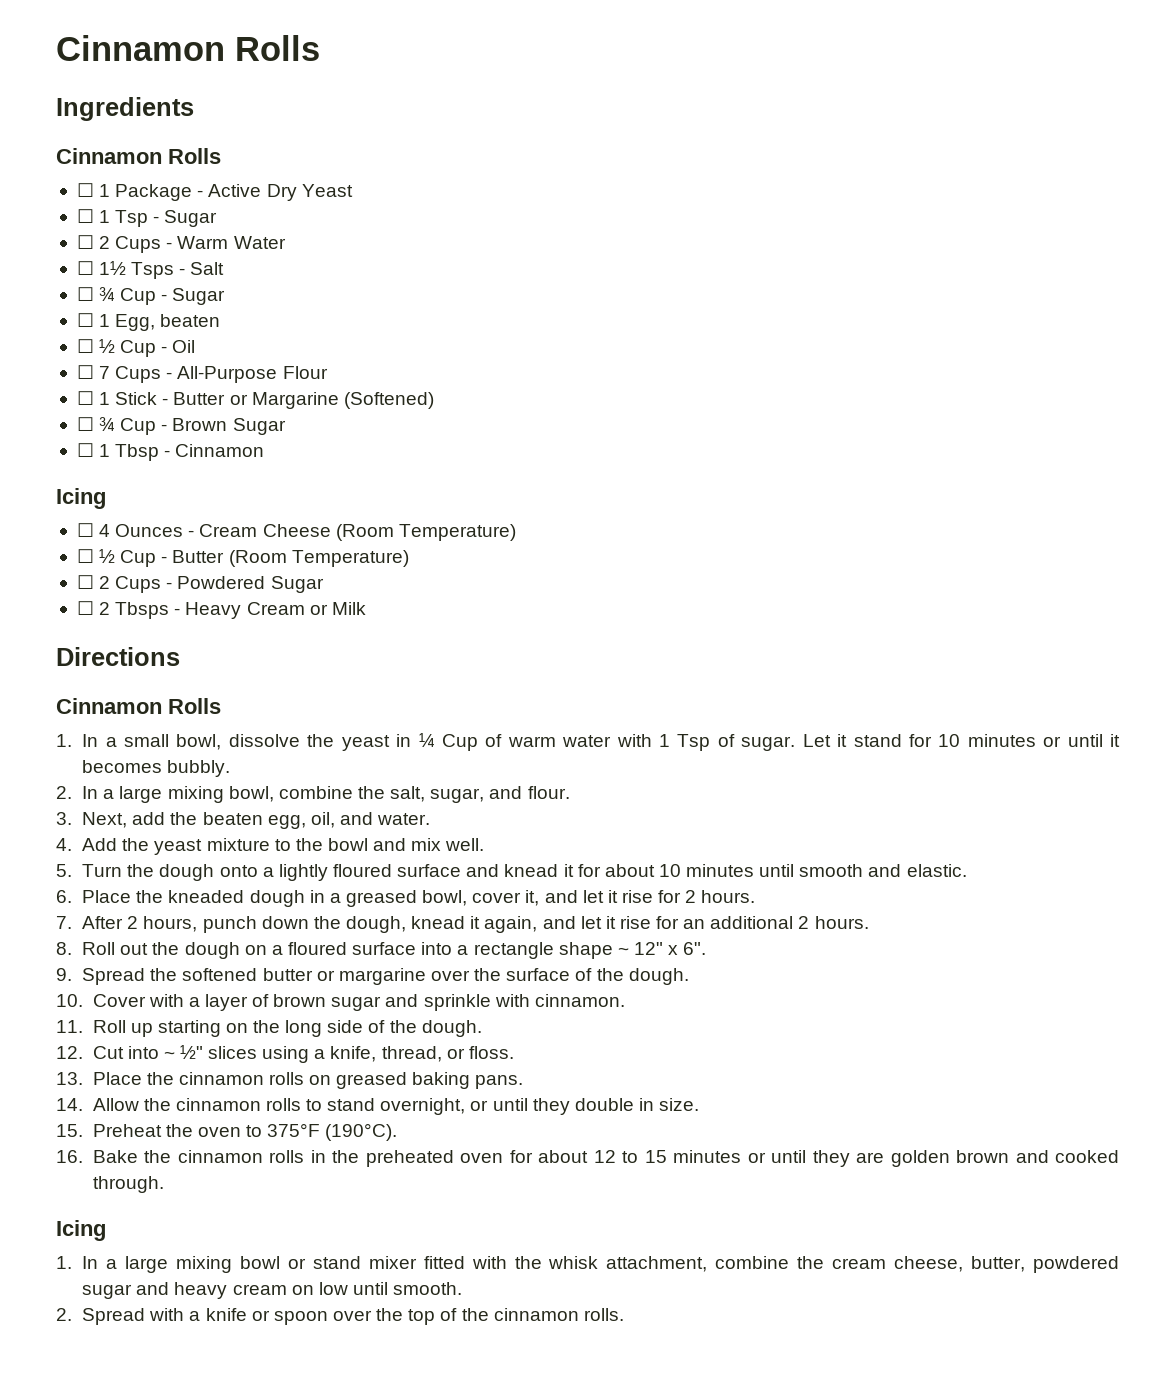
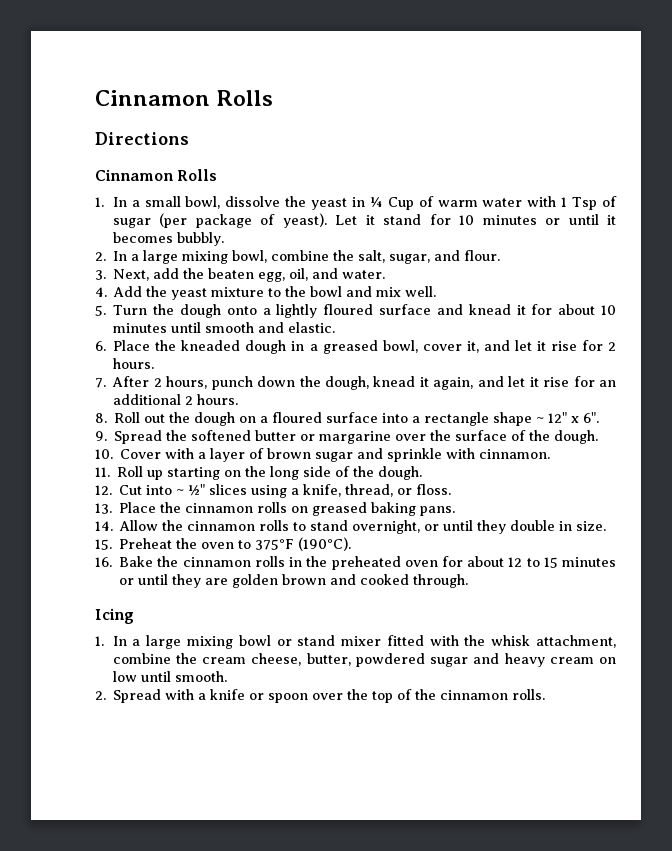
[56,35,320,61] [56,97,194,121] [56,148,221,164] [76,183,353,201] [76,209,218,227] [76,235,286,253] [76,261,225,279] [76,287,226,305] [76,313,221,331] [76,339,196,357] [76,365,328,383] [76,391,434,409] [76,417,286,435] [76,443,265,461] [56,488,106,509] [76,523,516,541] [76,549,409,567] [76,575,324,593] [76,601,366,619] Cinnamon Rolls // Ingredients // Cinnamon Rolls // ☐ 1 Package - Active Dry Yeast // ☐ 1 Tsp - Sugar // ☐ 2 Cups - Warm Water // ☐ 1½ Tsps - Salt // ☐ ¾ Cup - Sugar // ☐ 1 Egg, beaten // ☐ ½ Cup - Oil // ☐ 7 Cups - All-Purpose Flour // ☐ 1 Stick - Butter or Margarine (Softened) // ☐ ¾ Cup - Brown Sugar // ☐ 1 Tbsp - Cinnamon // Icing // ☐ 4 Ounces - Cream Cheese (Room Temperature) // ☐ ½ Cup - Butter (Room Temperature) // ☐ 2 Cups - Powdered Sugar // ☐ 2 Tbsps - Heavy Cream or Milk -> [95,90,274,106] Cinnamon Rolls
[741,736,796,751] sugar. -> [112,213,327,228] sugar (per package of yeast).

